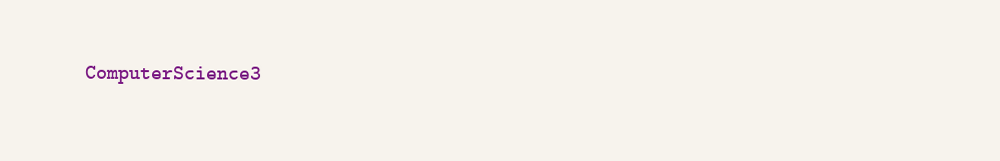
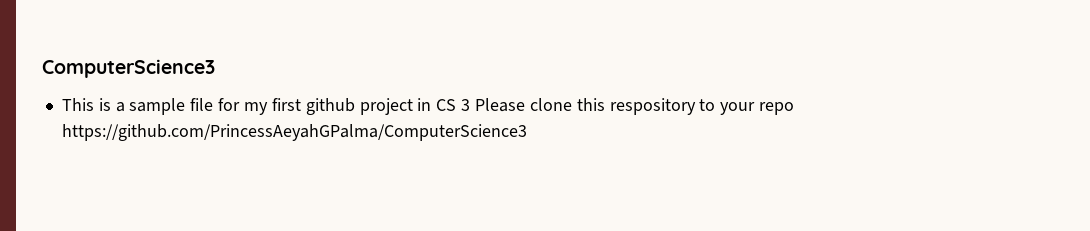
(262, 75) none -> [61,98,795,115] [61,124,527,141] // This is a sample file for my first github project in CS 3 Please clone this respository to your repo https://github.com/PrincessAeyahGPalma/ComputerScience3

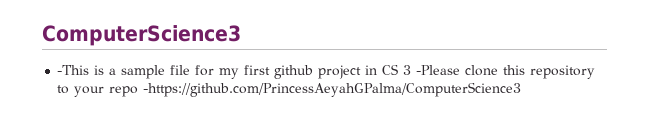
[61,98,94,111] This -> [57,65,90,75] -This
[474,98,525,112] Please -> [416,65,461,75] -Please
[609,98,696,115] respository -> [530,65,596,79] repository
[61,124,527,141] https://github.com/PrincessAeyahGPalma/ComputerScience3 -> [143,82,522,97] -https://github.com/PrincessAeyahGPalma/ComputerScience3

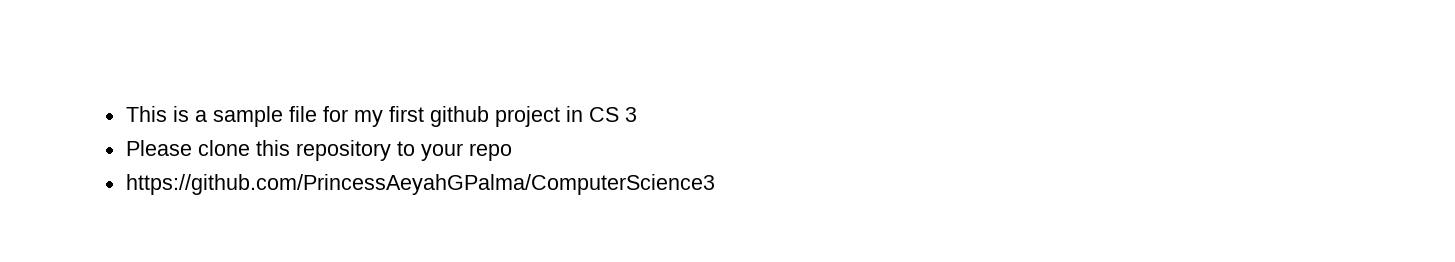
[42,25,241,46] [57,65,90,75] ComputerScience3 // -This -> [125,106,167,122] This
[416,65,461,75] -Please -> [125,140,192,156] // Please
[143,82,522,97] -https://github.com/PrincessAeyahGPalma/ComputerScience3 -> [125,174,715,195] // https://github.com/PrincessAeyahGPalma/ComputerScience3

